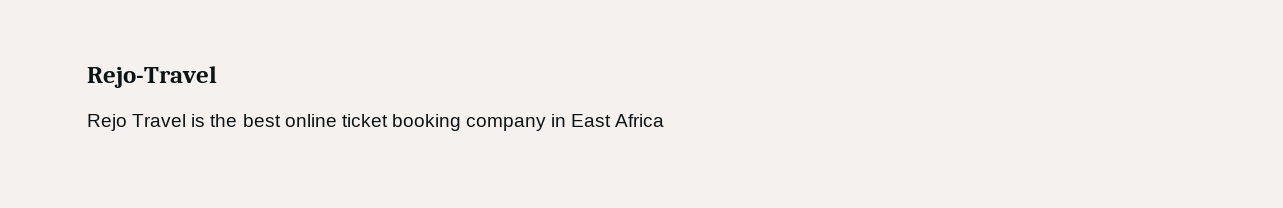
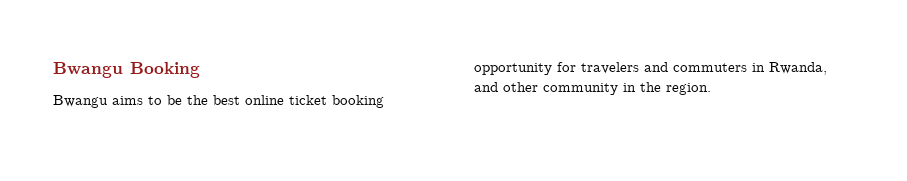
[87,66,217,88] [87,114,206,131] Rejo-Travel // Rejo Travel is -> [53,62,200,78] [53,95,182,108] Bwangu Booking // Bwangu aims to be
[466,114,665,131] company in East Africa -> [474,62,827,75] [474,82,711,95] opportunity for travelers and commuters in Rwanda, and other community in the region.

